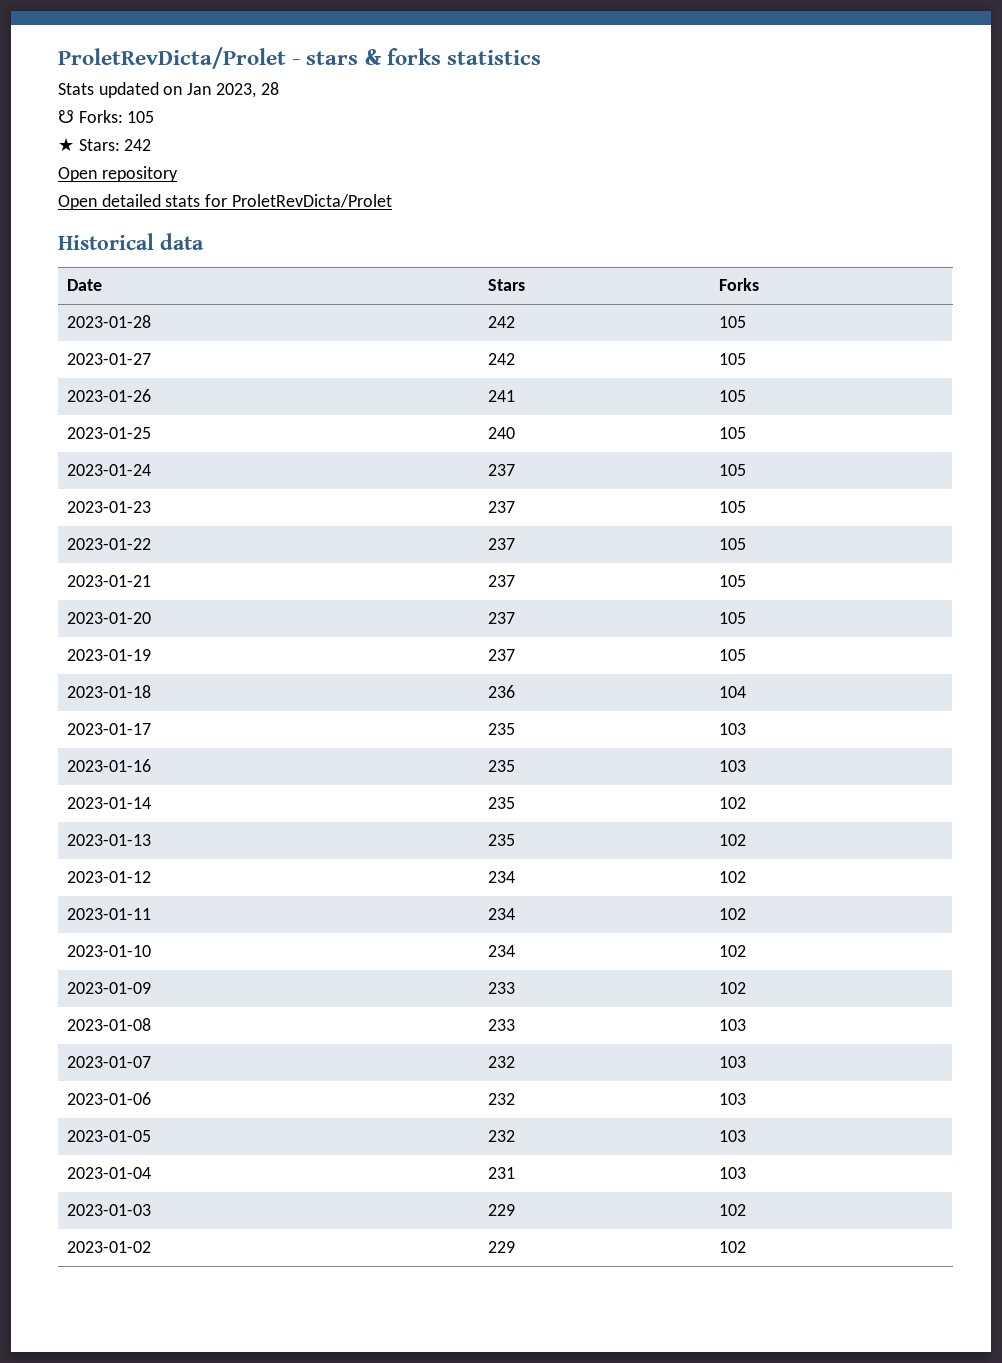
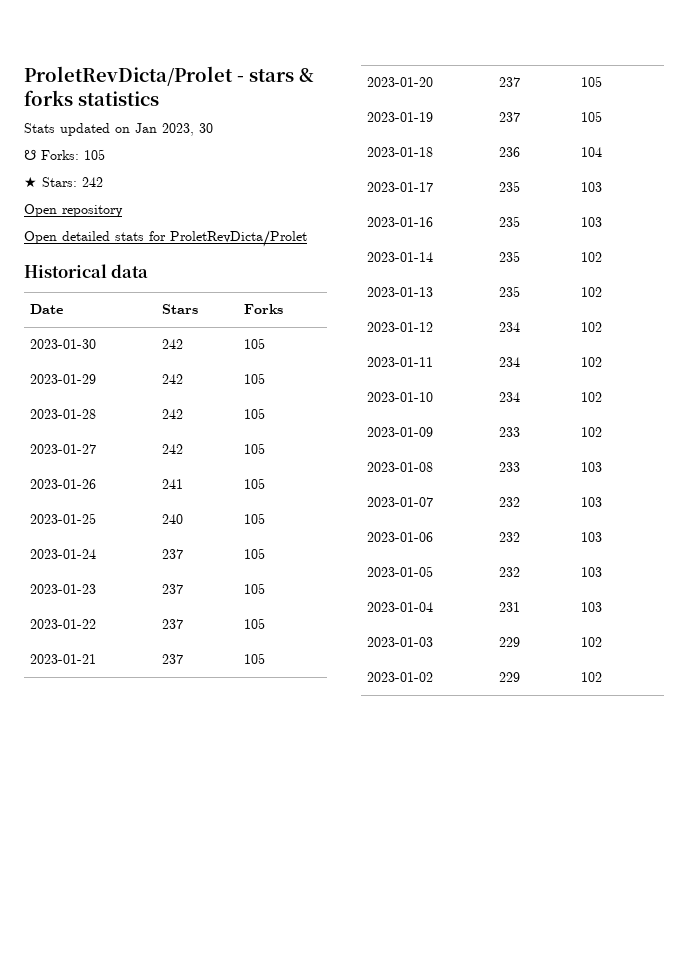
[260,82,279,95] 28 -> [199,123,213,133] 30
(760, 284) none -> [29,339,96,349] [161,339,183,349] [243,338,265,349] [29,374,96,384] [161,374,183,384] [243,373,265,384] // 2023-01-30 | 242 | 105 // 2023-01-29 | 242 | 105

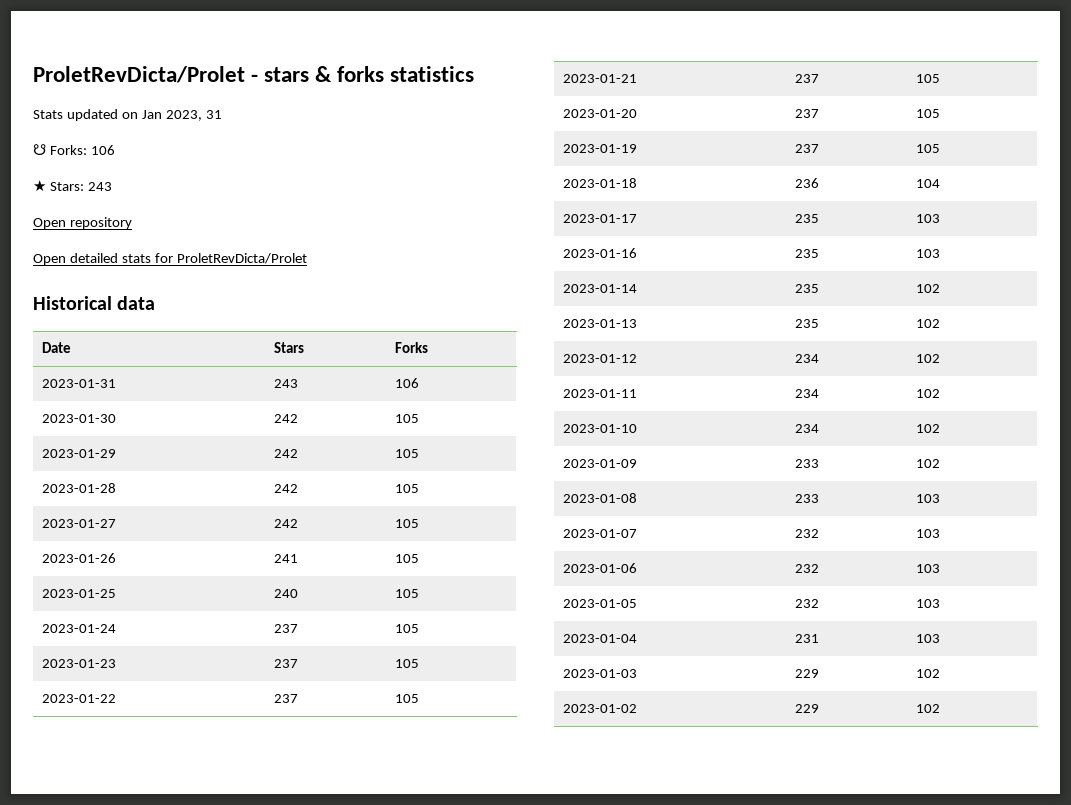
[199,123,213,133] 30 -> [205,110,222,119] 31
[84,149,105,160] 105 -> [90,145,115,155] 106
[82,177,103,187] 242 -> [87,182,112,191] 243
(283, 309) none -> [41,379,116,388] [273,379,298,388] [394,378,419,388] // 2023-01-31 | 243 | 106

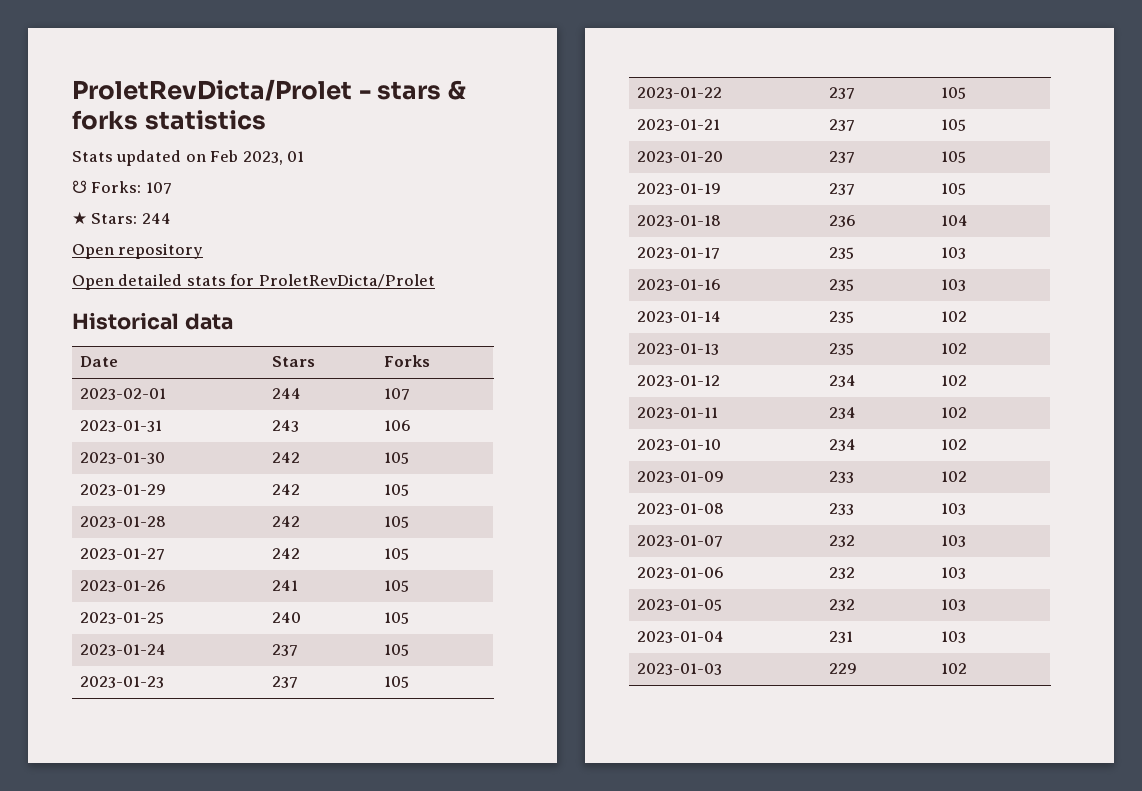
[141,110,222,121] Jan 2023, 31 -> [210,150,305,165] Feb 2023, 01
[90,145,115,155] 106 -> [145,182,172,194] 107
[87,182,112,191] 243 -> [141,213,171,224] 244
(428, 347) none -> [79,388,166,400] [271,388,301,399] [383,388,410,400] // 2023-02-01 | 244 | 107
[562,704,637,713] [794,704,819,713] [915,704,940,713] // 2023-01-02 | 229 | 102 -> (967, 668) none

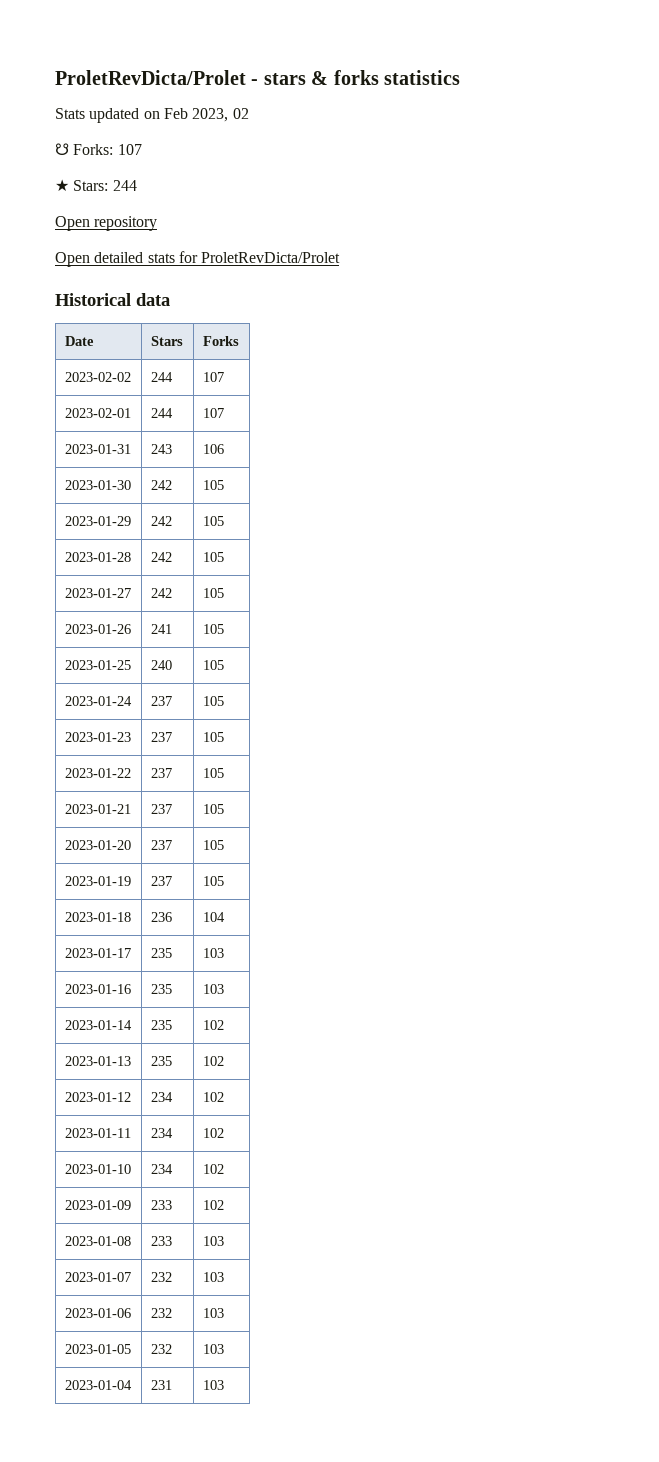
[287,151,305,162] 01 -> [232,108,249,119] 02
(430, 361) none -> [64,372,131,382] [150,372,173,382] [202,372,224,382] // 2023-02-02 | 244 | 107
[636,663,722,675] [828,663,857,674] [940,663,967,674] // 2023-01-03 | 229 | 102 -> (224, 1385) none

